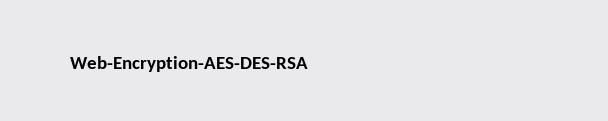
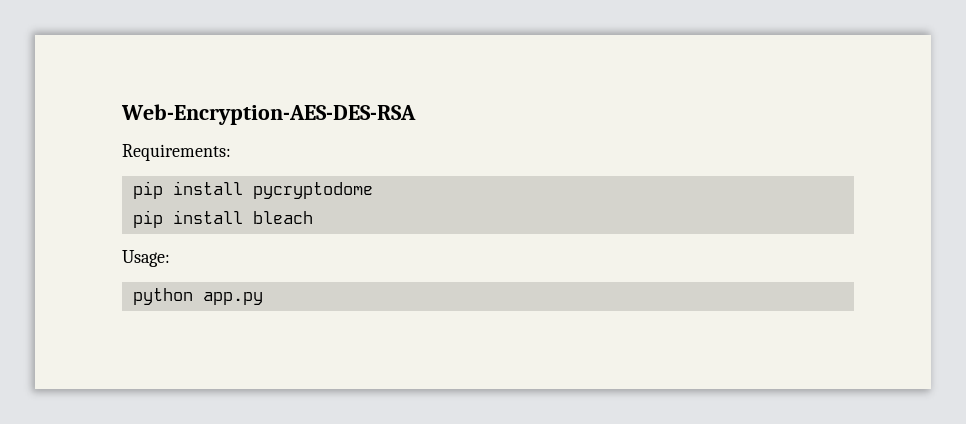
(308, 64) none -> [122,144,231,161] [132,181,373,199] [132,210,313,228] [122,250,170,267] [132,288,263,305] // Requirements: // pip install pycryptodome // pip install bleach // Usage: // python app.py

